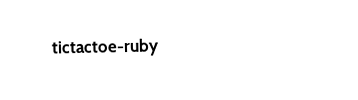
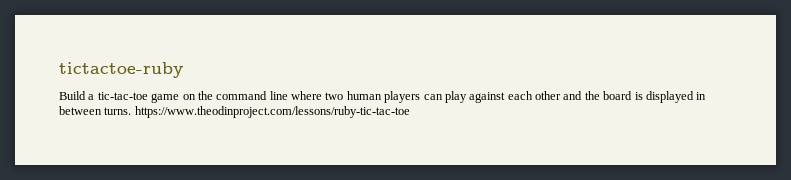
(160, 48) none -> [59,91,707,103] [59,106,410,118] // Build a tic-tac-toe game on the command line where two human players can play against each other and the board is displayed in between turns. https://www.theodinproject.com/lessons/ruby-tic-tac-toe

